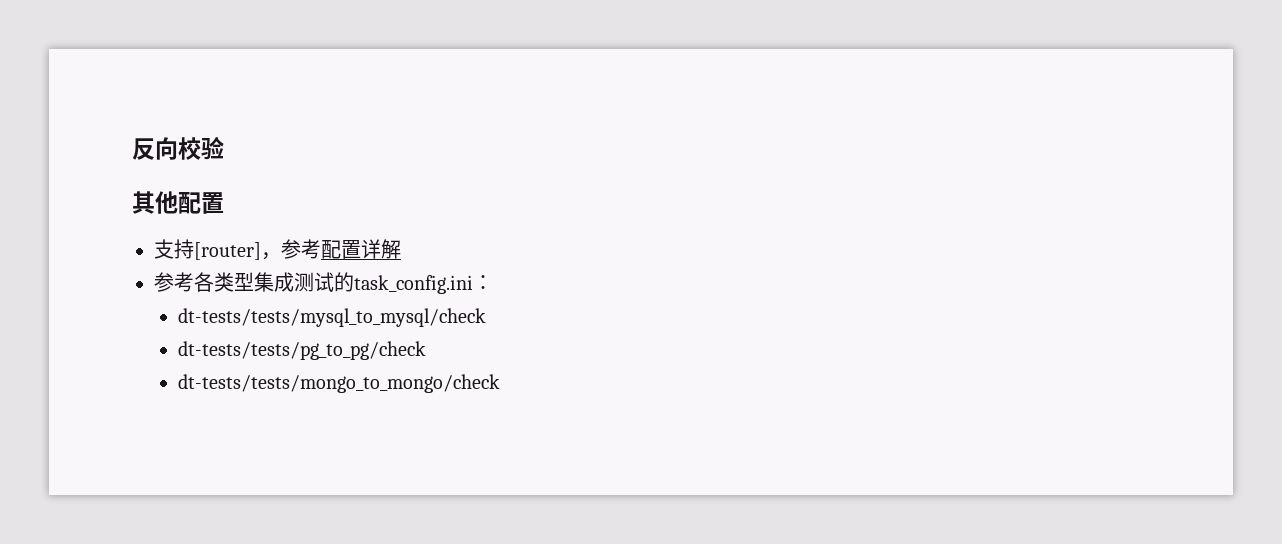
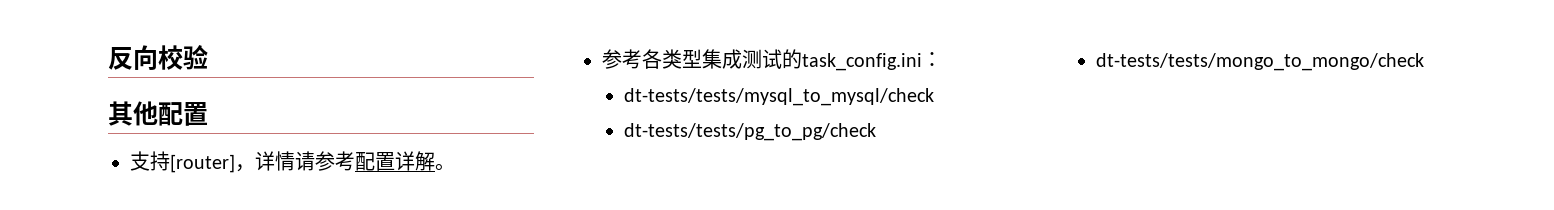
(281, 256) none -> [255,151,315,171] 详情请
(401, 249) none -> [435,163,455,171] 。

